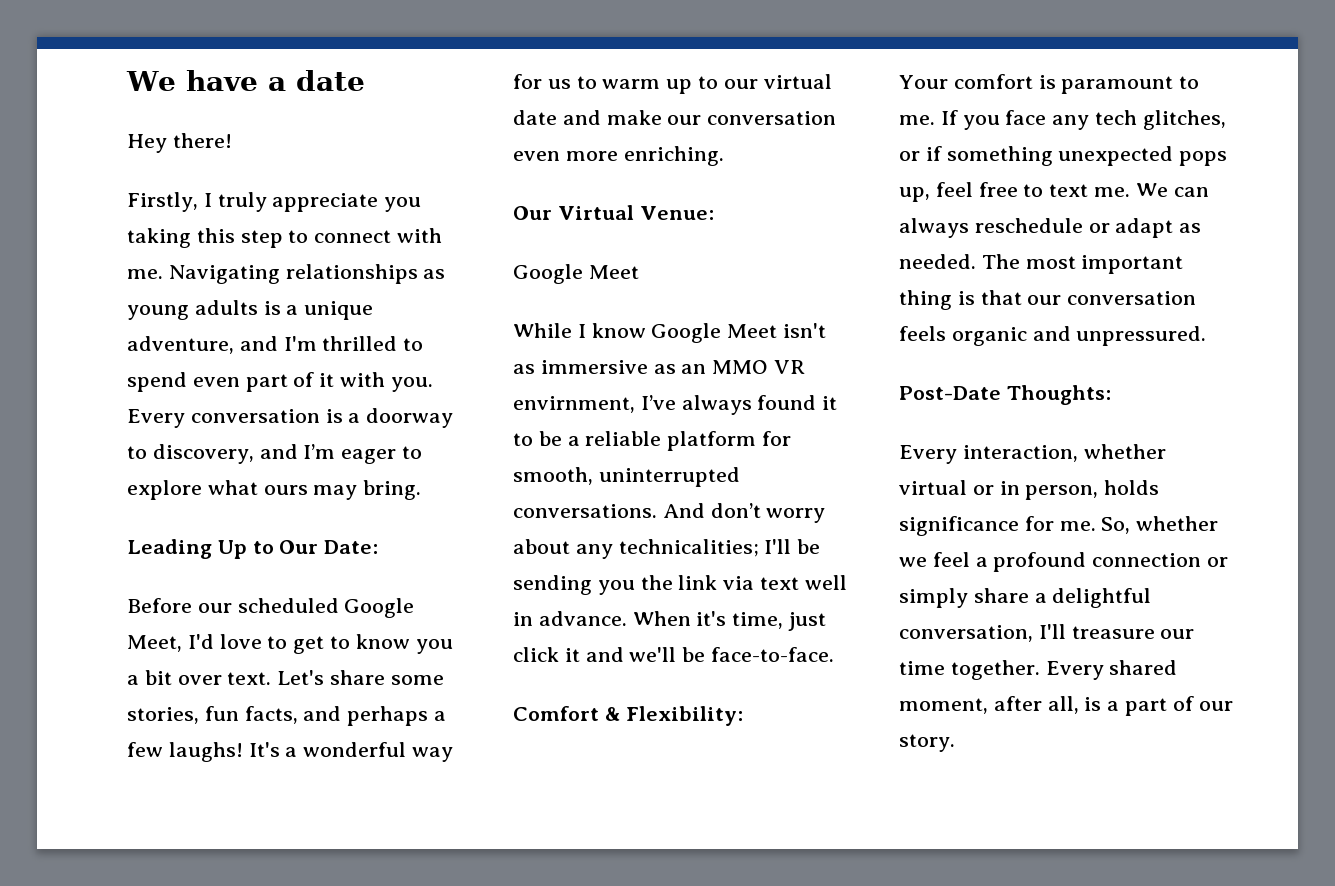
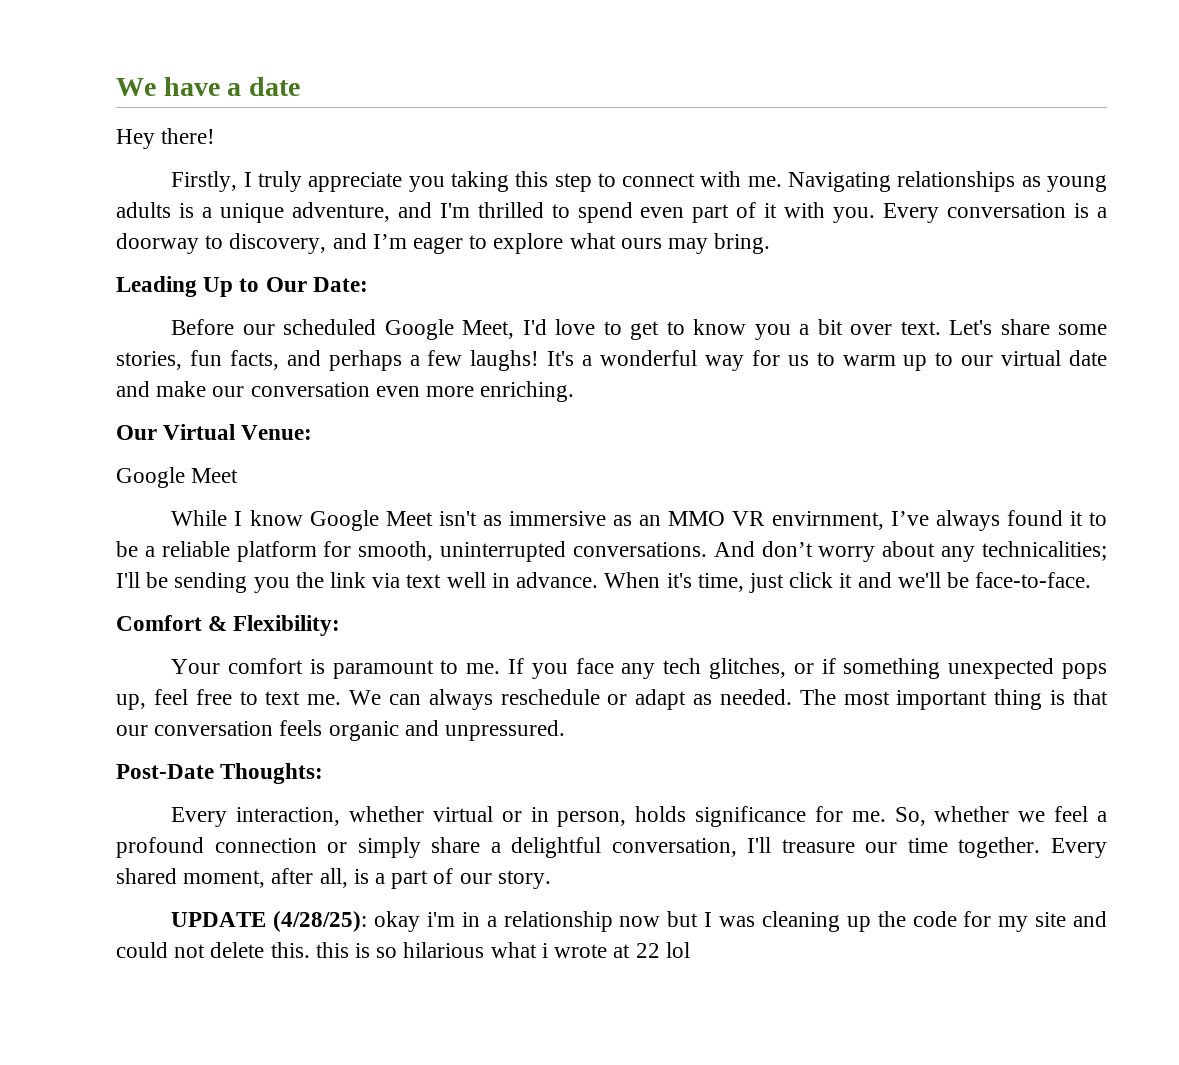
(955, 743) none -> [171,911,1107,932] [116,942,690,958] // UPDATE (4/28/25): okay i'm in a relationship now but I was cleaning up the code for my site and could not delete this. this is so hilarious what i wrote at 22 lol

